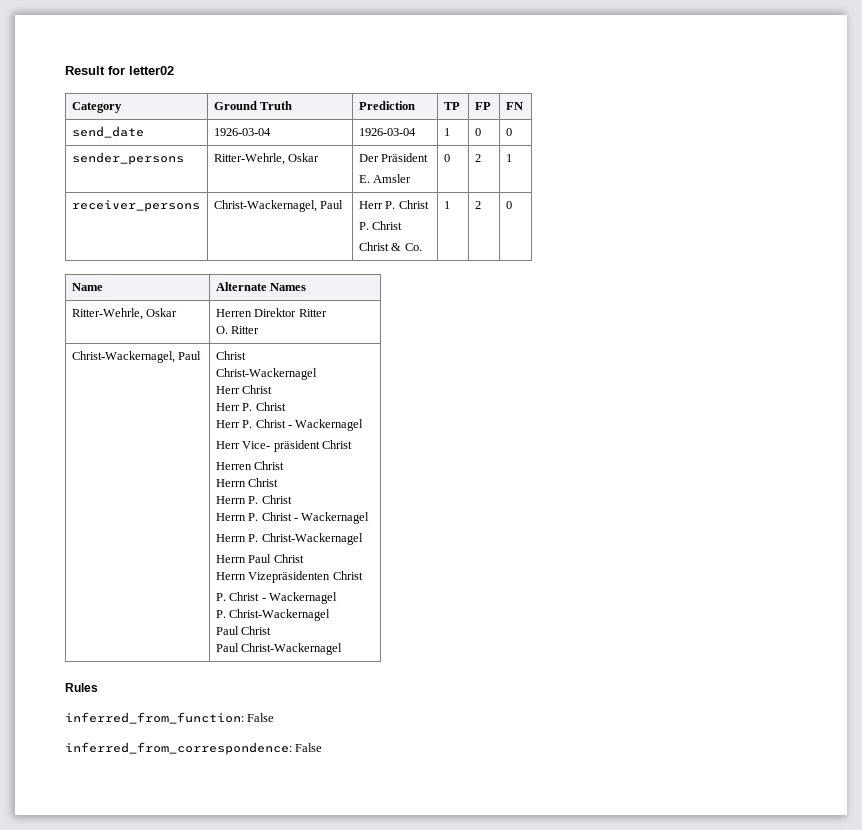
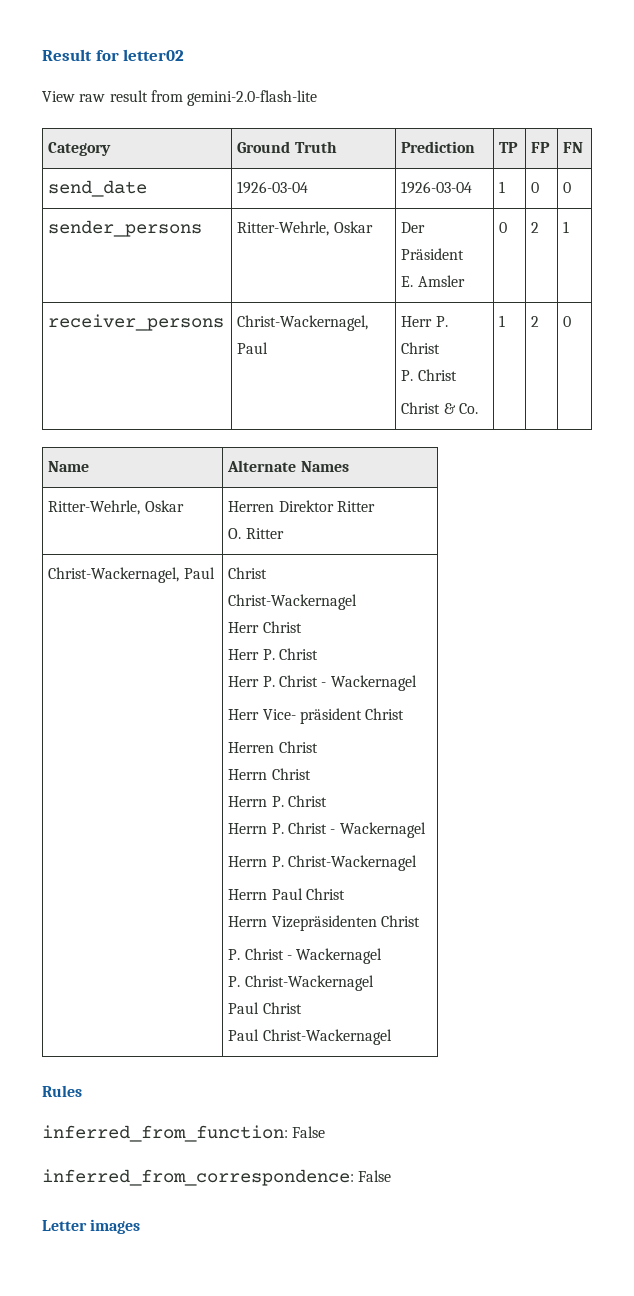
(174, 70) none -> [42,90,318,106] // View raw result from gemini-2.0-flash-lite
(323, 747) none -> [42,1219,141,1234] // Letter images

